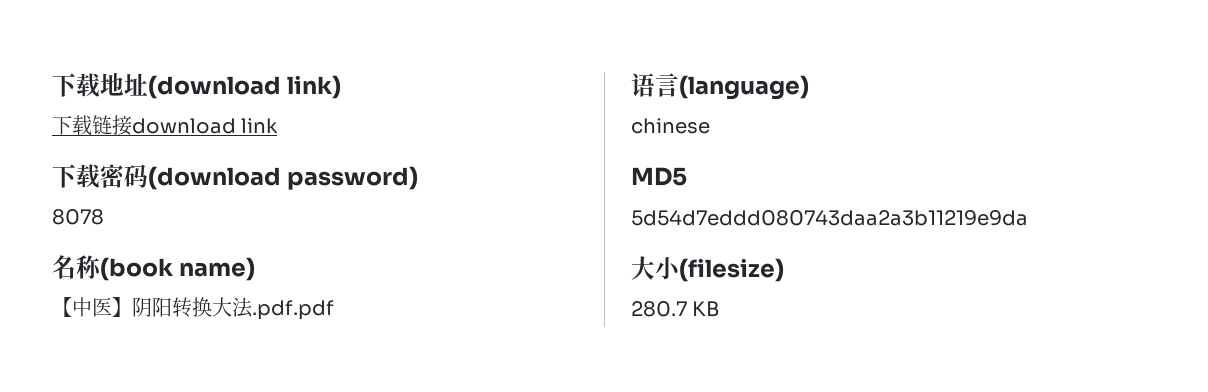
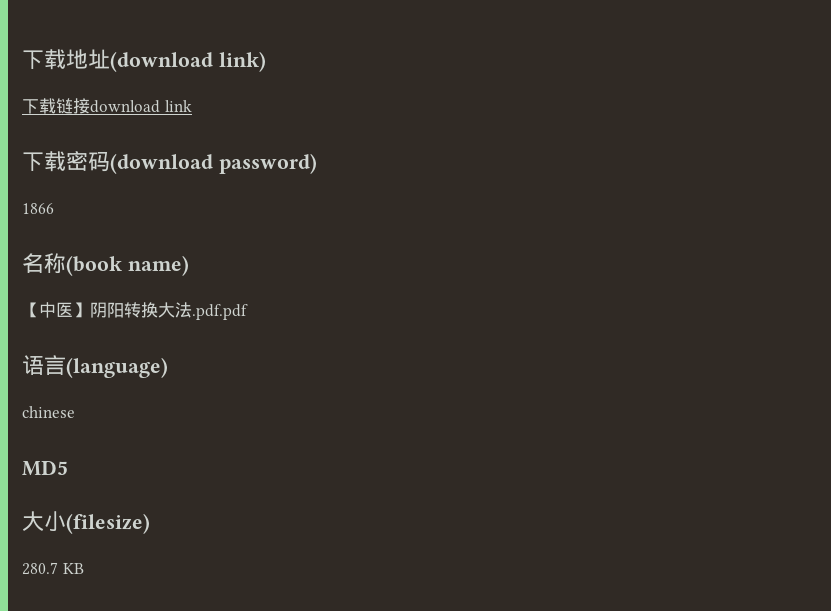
[52,209,104,225] 8078 -> [22,203,54,214] 1866
[631,210,1028,226] // 5d54d7eddd080743daa2a3b11219e9da -> (68, 468) none

